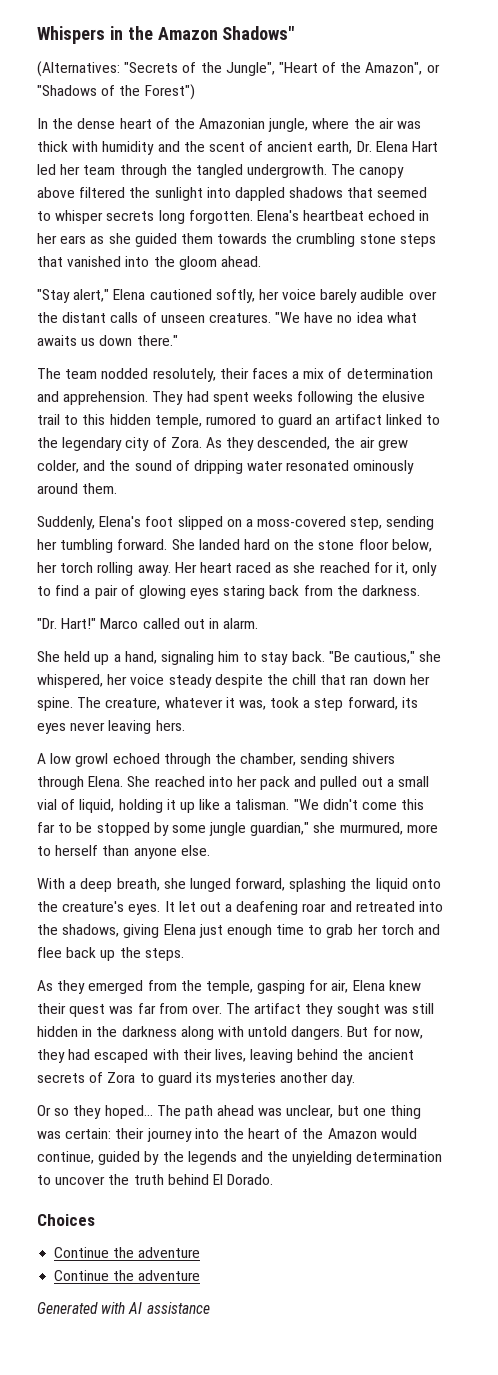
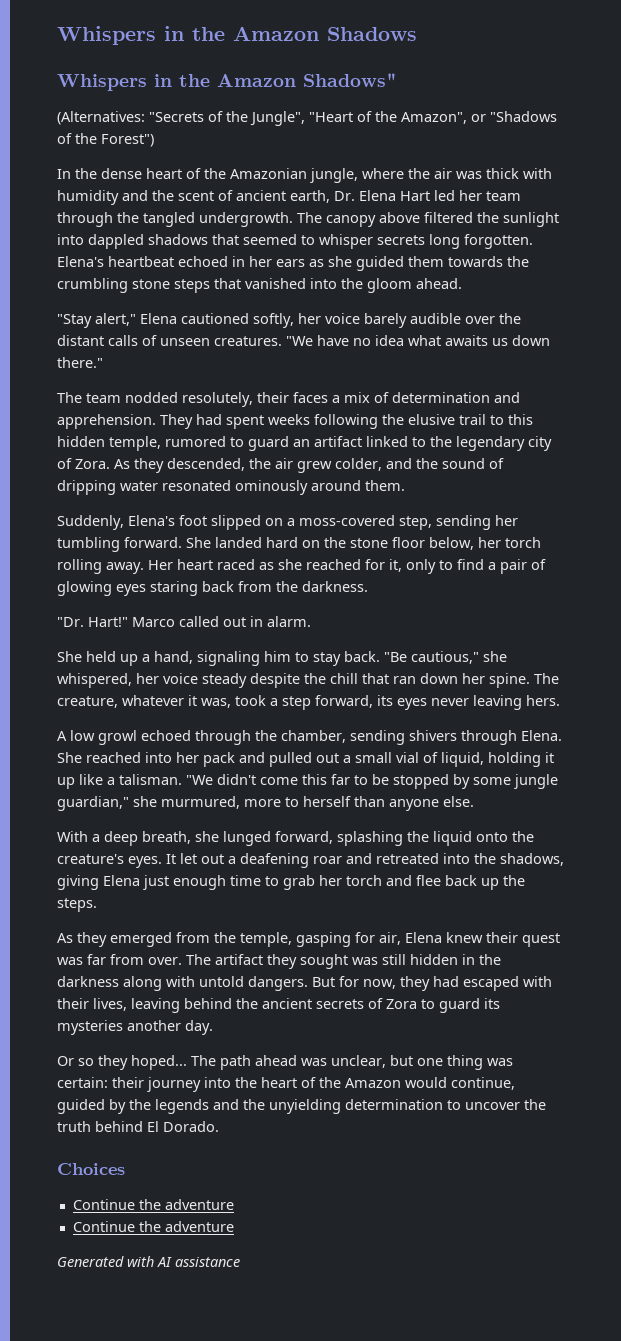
[37,26,218,44] Whispers in the Amazon -> [57,26,417,45] [57,74,296,91] Whispers in the Amazon Shadows // Whispers in the Amazon

